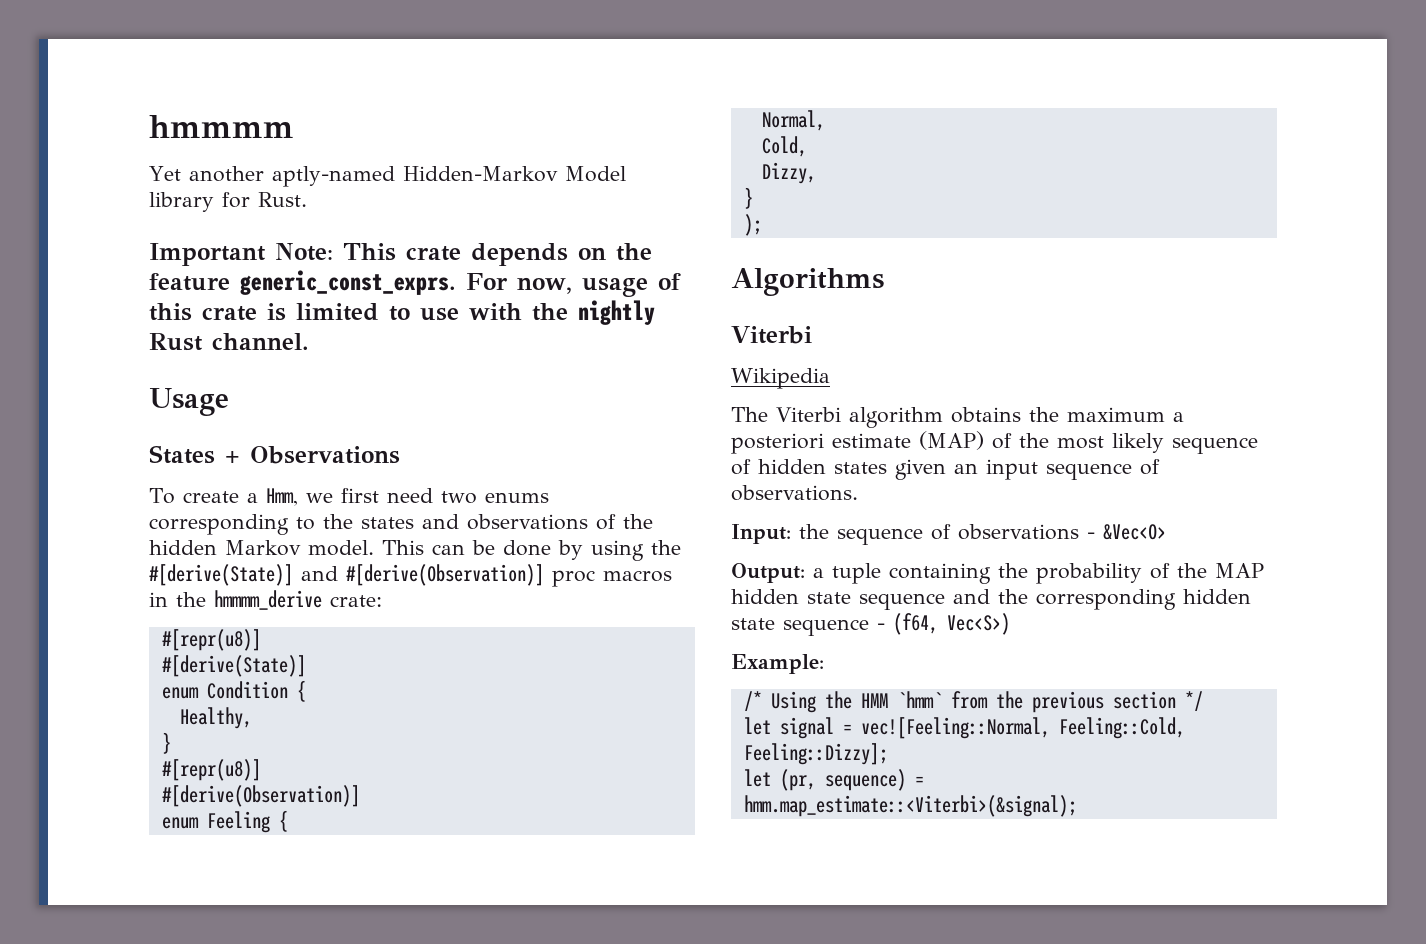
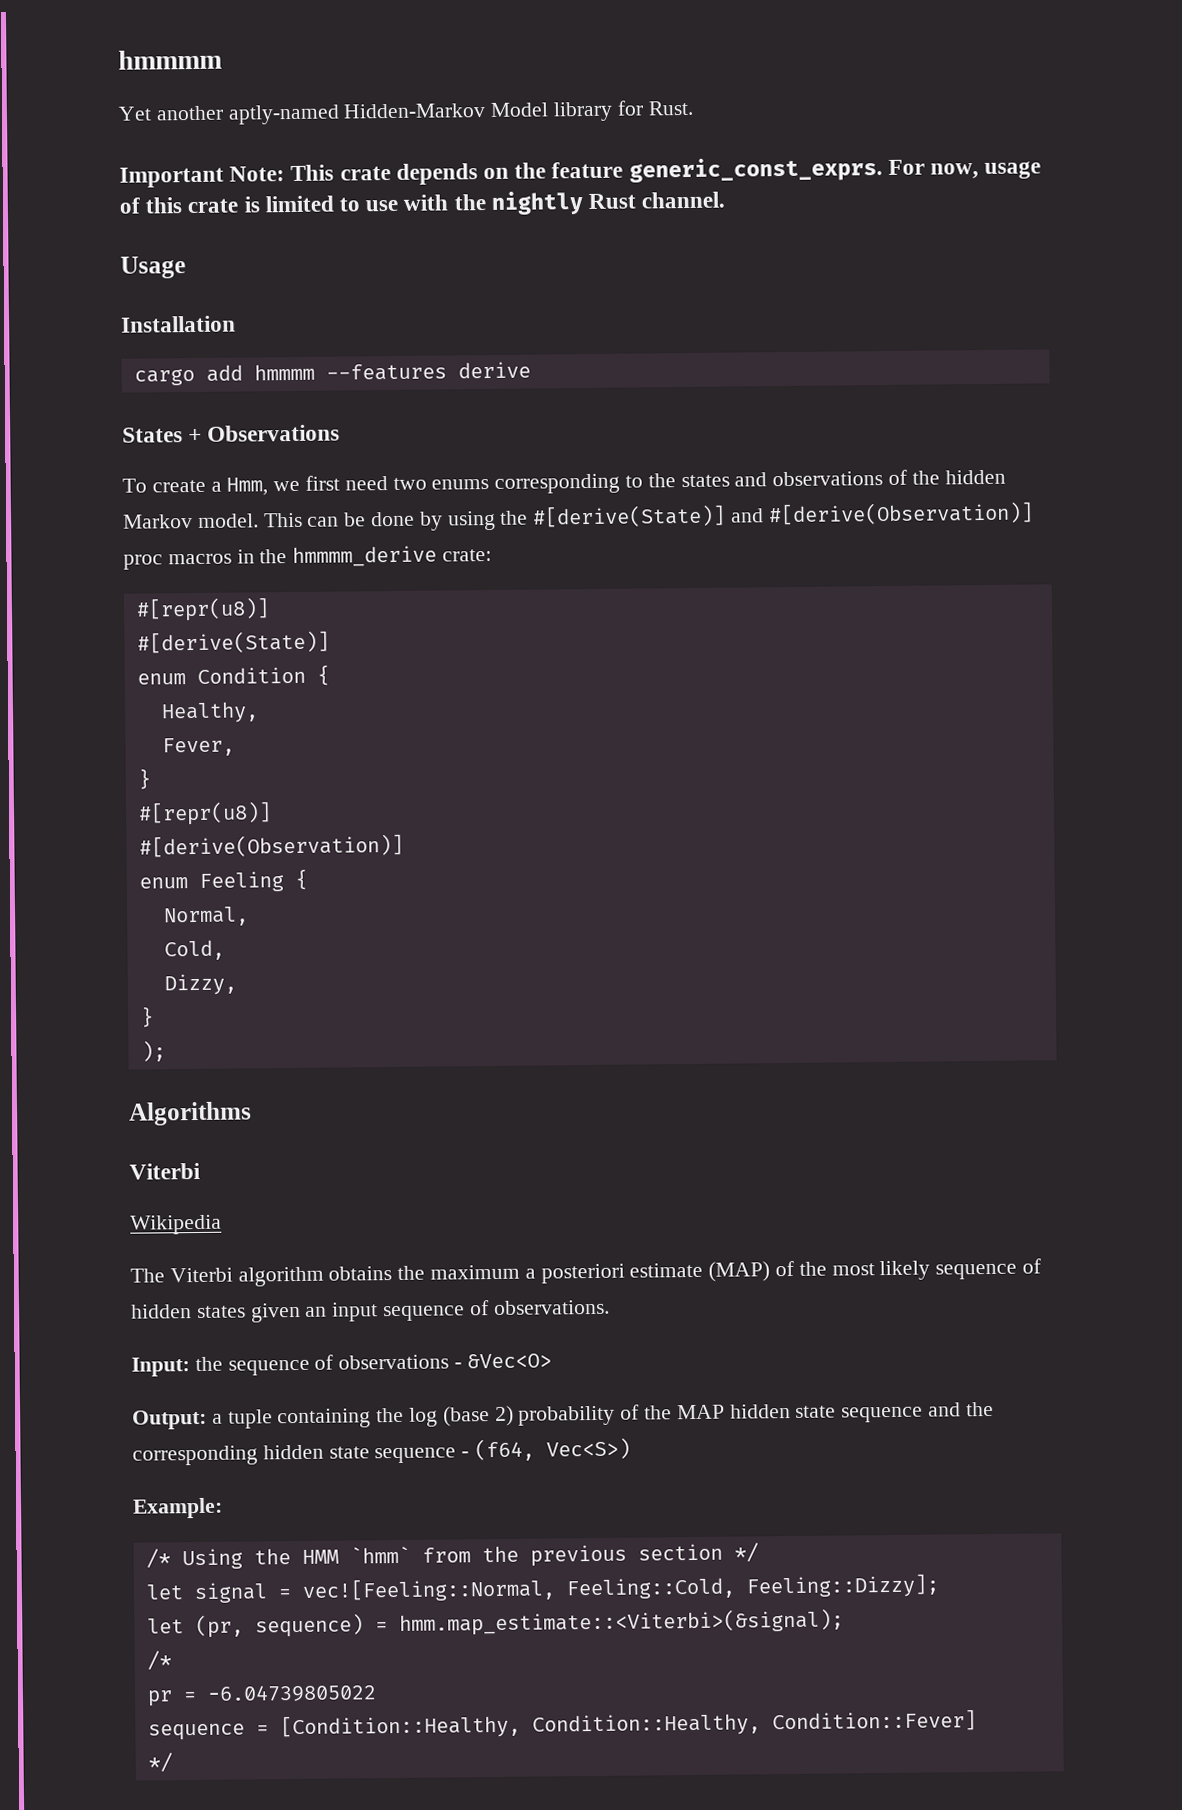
(229, 402) none -> [121,315,236,333] [133,361,531,386] // Installation // cargo add hmmmm --features derive
(252, 718) none -> [161,737,235,757] // Fever,
(1028, 570) none -> [409,1405,514,1427] log (base 2)
(1077, 806) none -> [146,1650,172,1671] [146,1684,377,1707] [147,1709,977,1741] [147,1752,173,1773] // /* // pr = −6.04739805022 // sequence = [Condition::Healthy, Condition::Healthy, Condition::Fever] // */

